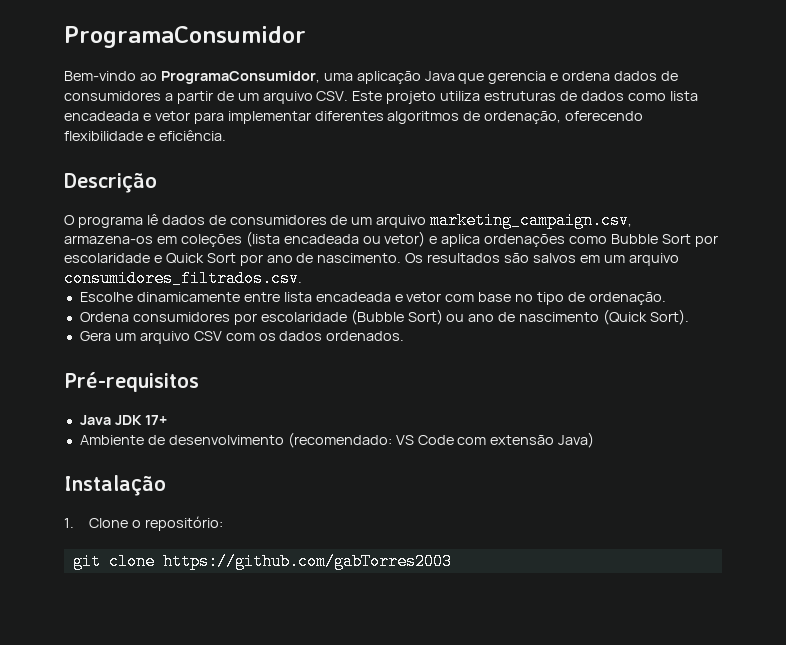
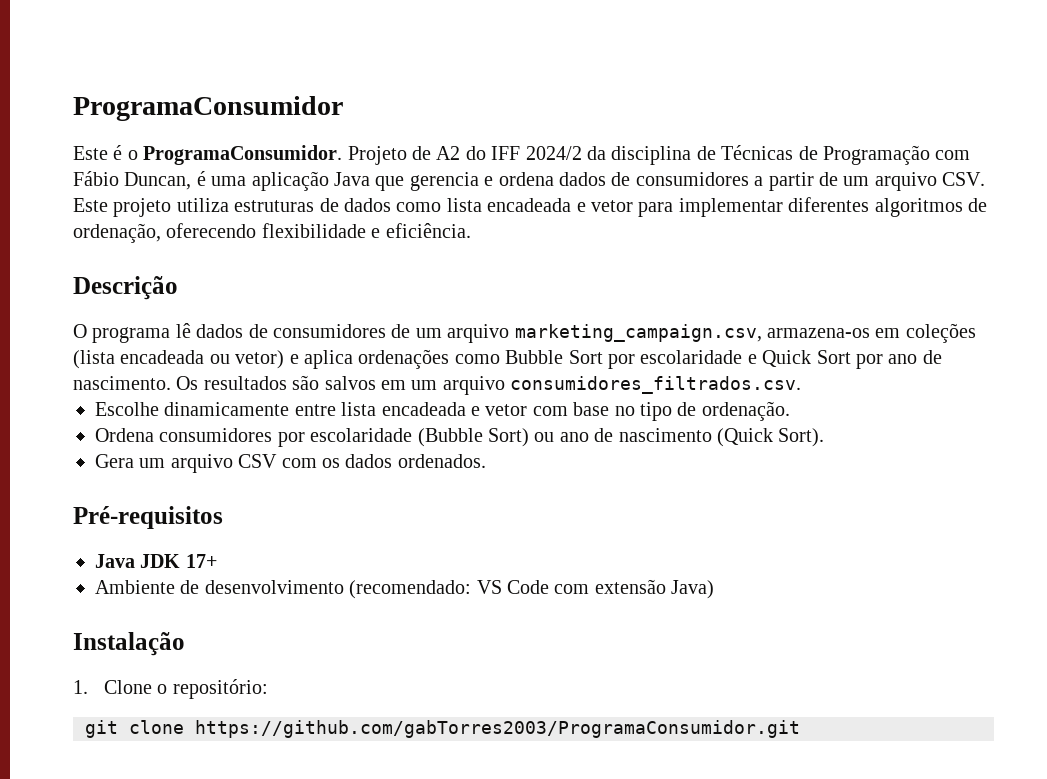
[64,71,320,84] Bem-vindo ao ProgramaConsumidor, -> [73,145,971,165] [73,171,206,190] Este é o ProgramaConsumidor. Projeto de A2 do IFF 2024/2 da disciplina de Técnicas de Programação com Fábio Duncan, é
[162,553,452,570] https://github.com/gabTorres2003 -> [195,720,800,738] https://github.com/gabTorres2003/ProgramaConsumidor.git

